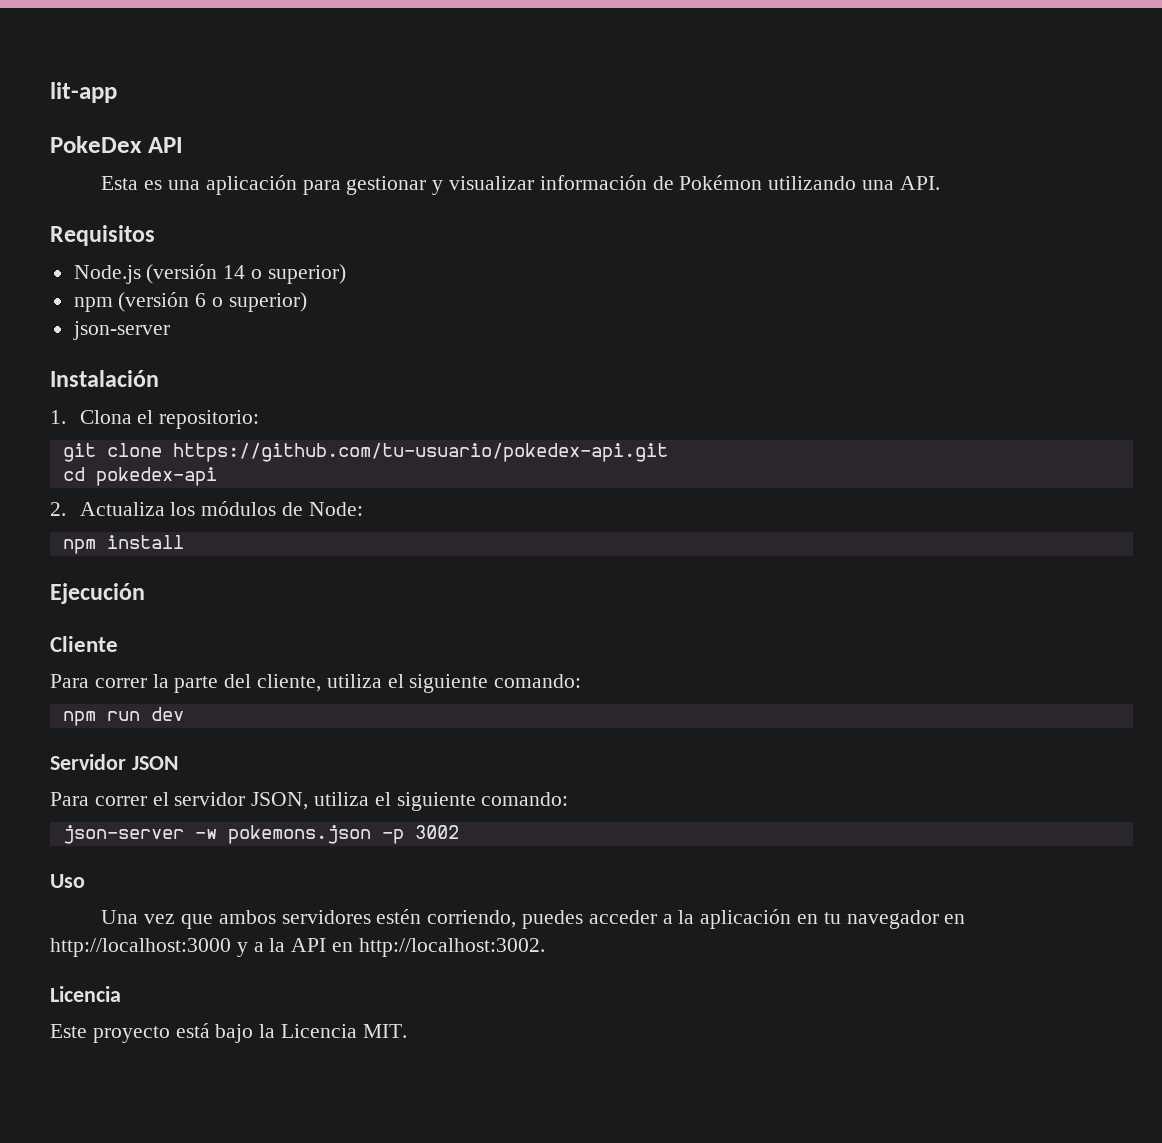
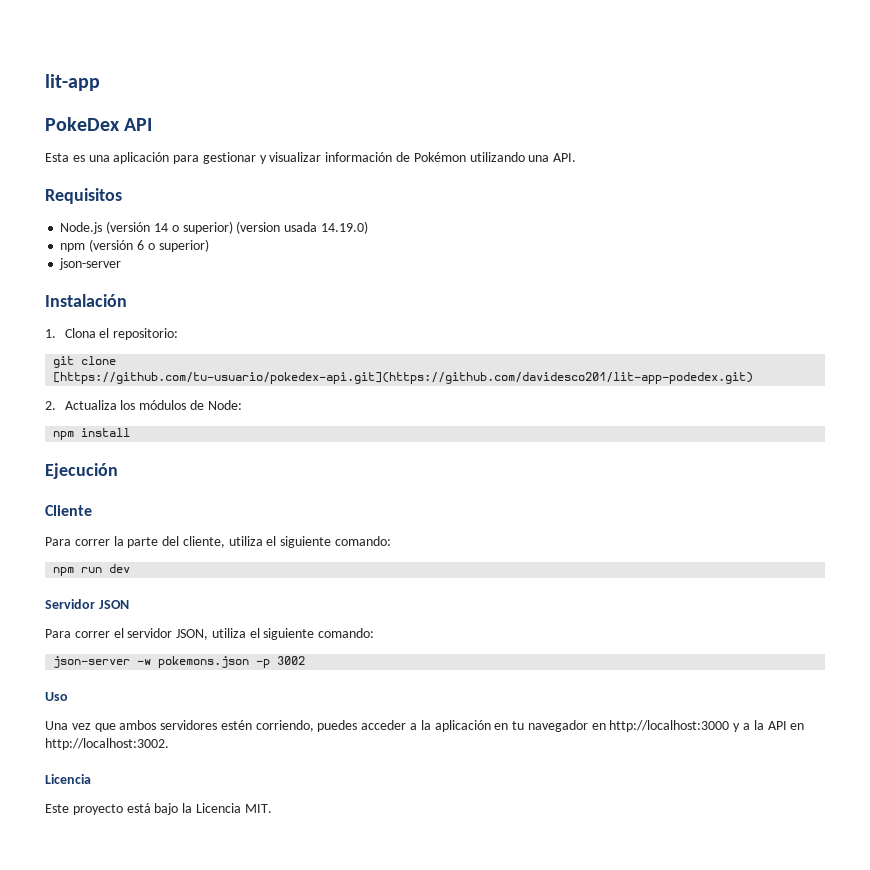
(346, 274) none -> [236,221,368,234] (version usada 14.19.0)
[172,443,668,462] [62,467,217,486] https://github.com/tu-usuario/pokedex-api.git // cd pokedex-api -> [53,372,754,384] [https://github.com/tu-usuario/pokedex-api.git](https://github.com/davidesco201/lit-app-podedex.git)

